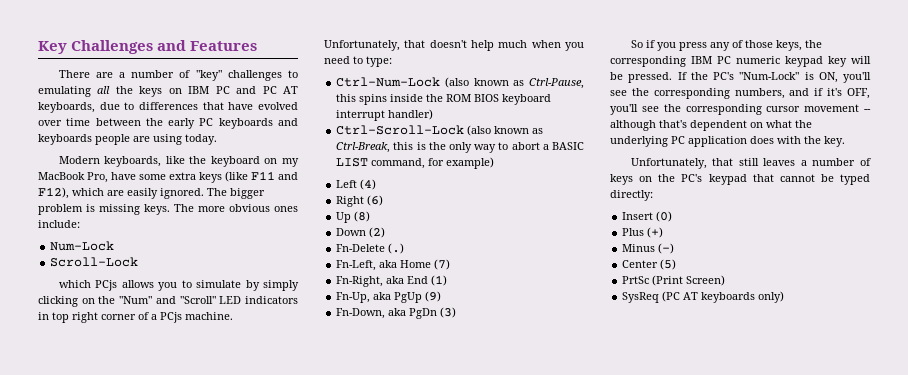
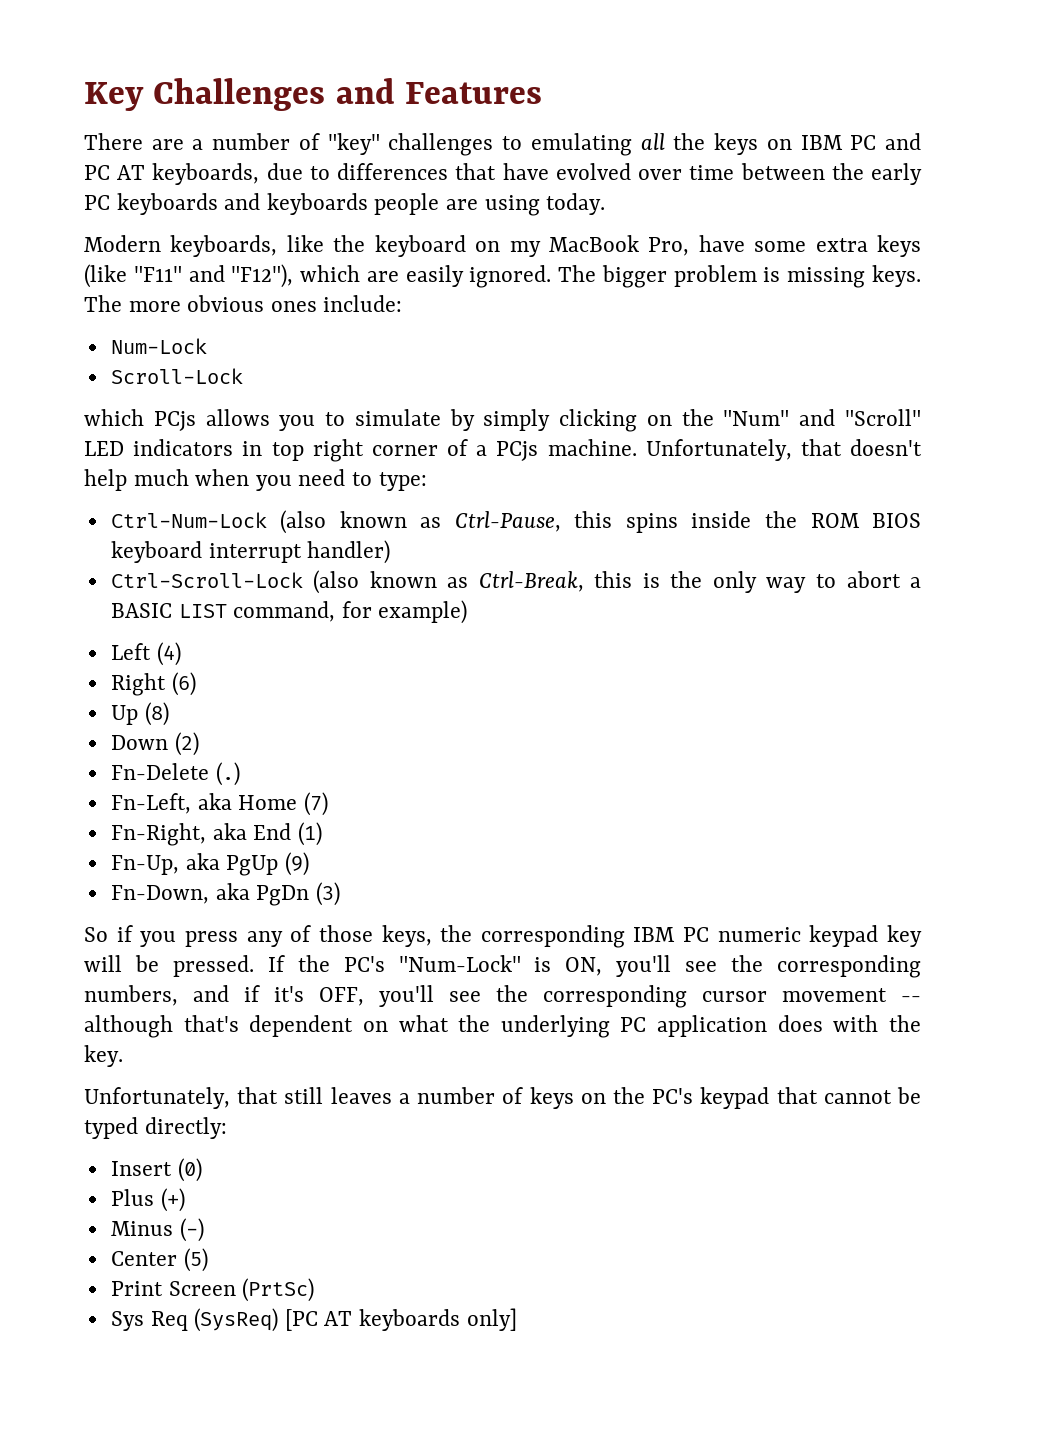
[251,171,298,180] [38,187,69,199] F11 and F12), -> [133,264,294,288] "F11" and "F12"),
[622,275,726,286] [622,291,681,303] PrtSc (Print Screen) // SysReq (PC -> [110,1278,315,1302] [110,1308,318,1332] Print Screen (PrtSc) // Sys Req (SysReq) [PC
[758,291,785,303] only) -> [466,1308,517,1331] only]

